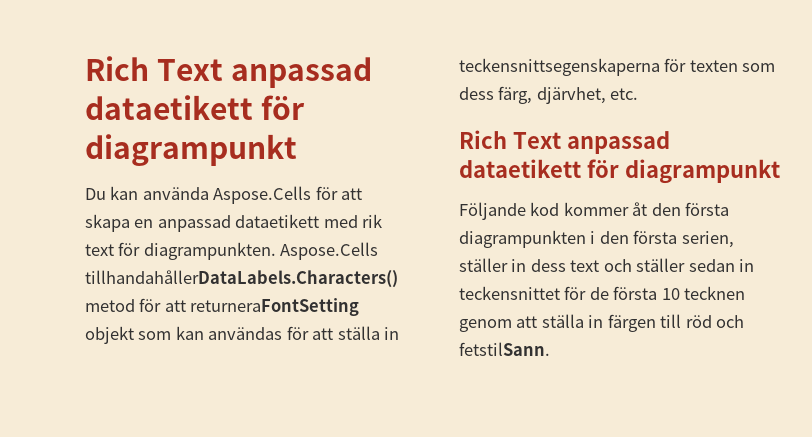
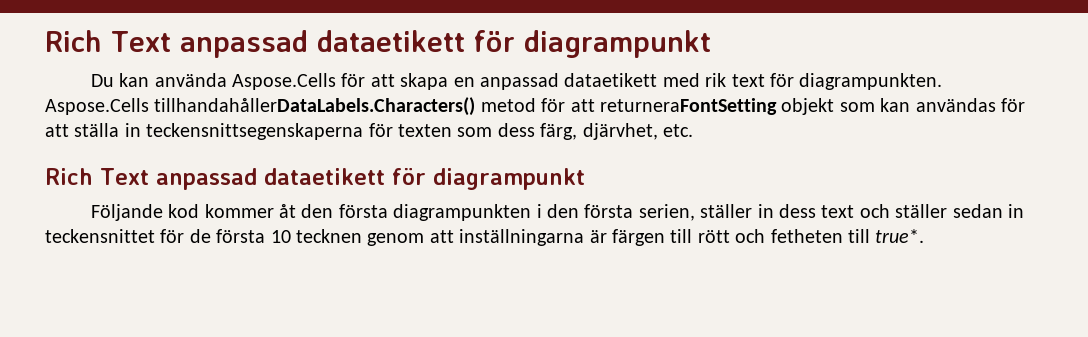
[541,314,745,332] [459,342,550,356] ställa in färgen till röd och fetstilSann. -> [459,229,925,246] inställningarna är färgen till rött och fetheten till true*.

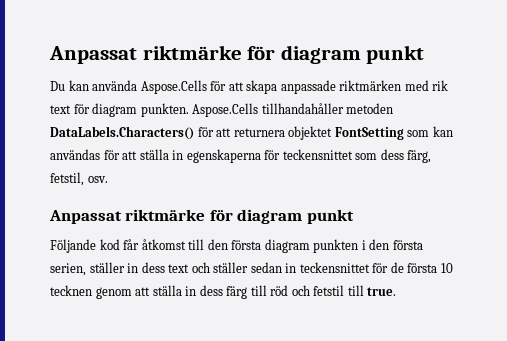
[45,30,711,58] Rich Text anpassad dataetikett för diagrampunkt -> [49,45,425,64] Anpassat riktmärke för diagram punkt
[453,73,658,90] en anpassad dataetikett -> [280,80,402,94] anpassade riktmärken
[799,73,943,90] [45,97,835,116] diagrampunkten. Aspose.Cells tillhandahållerDataLabels.Characters() metod för att returneraFontSetting objekt -> [92,103,394,117] [50,126,404,140] diagram punkten. Aspose.Cells tillhandahåller metoden DataLabels.Characters() för att returnera objektet FontSetting
[146,123,693,140] [45,168,585,190] [90,204,532,221] teckensnittsegenskaperna för texten som dess färg, djärvhet, etc. // Rich Text anpassad dataetikett för diagrampunkt // Följande kod kommer åt den första diagrampunkten -> [186,149,432,163] [50,172,108,186] [49,209,354,224] [50,239,359,253] egenskaperna för teckensnittet som dess färg, fetstil, osv. // Anpassat riktmärke för diagram punkt // Följande kod får åtkomst till den första diagram punkten
[459,229,925,246] inställningarna är färgen till rött och fetheten till true*. -> [152,285,397,299] ställa in dess färg till röd och fetstil till true.

